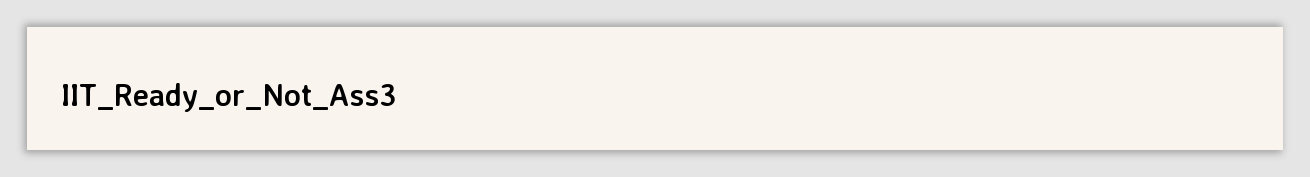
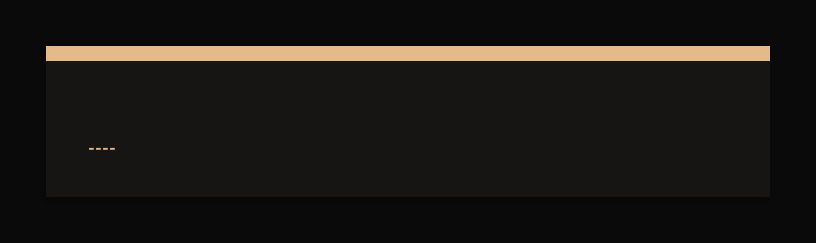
[61,83,397,112] IIT_Ready_or_Not_Ass3 -> [88,147,116,154] ----

